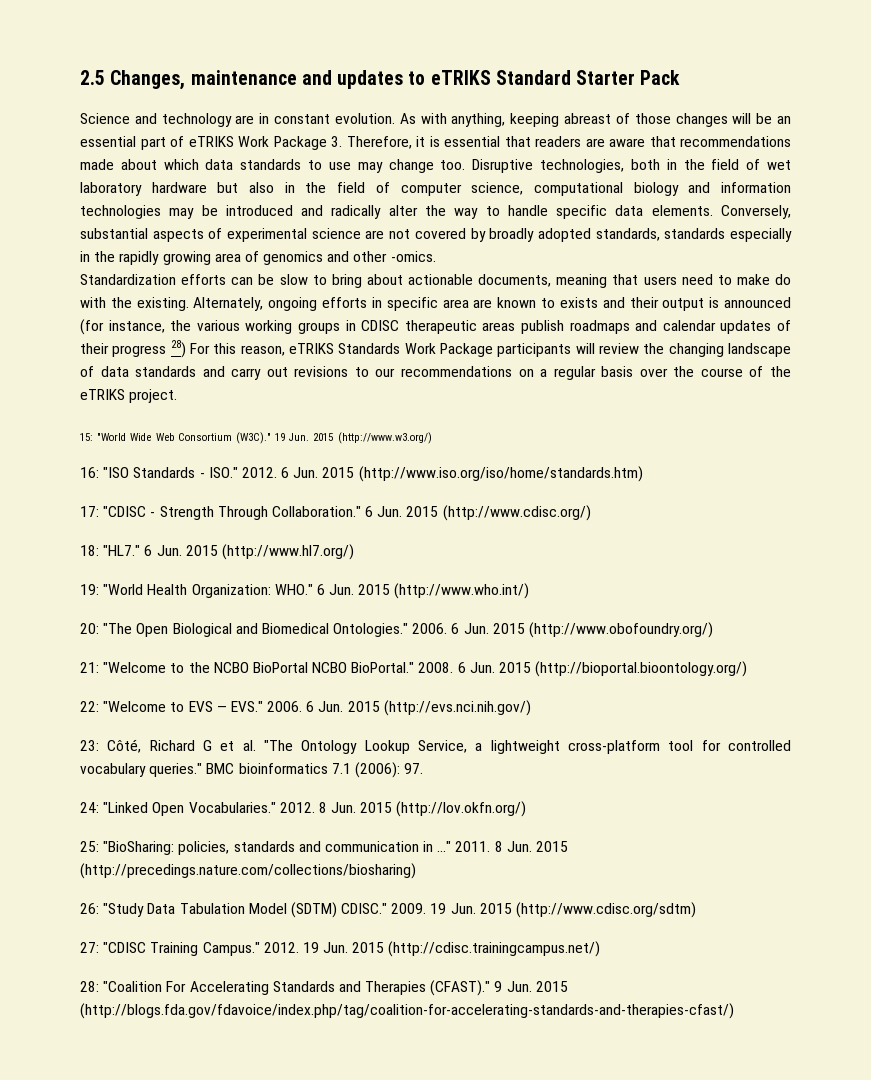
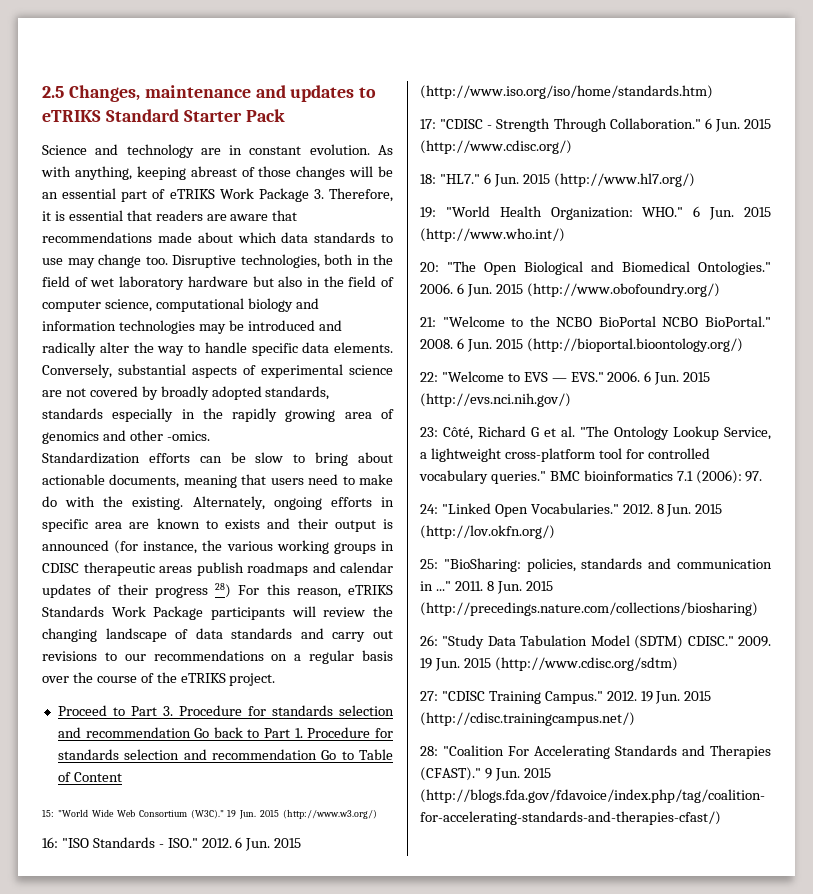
(178, 396) none -> [57,705,394,716] [57,727,393,738] [57,749,393,760] [57,772,122,782] // Proceed to Part 3. Procedure for standards selection and recommendation Go back to Part 1. Procedure for standards selection and recommendation Go to Table of Content

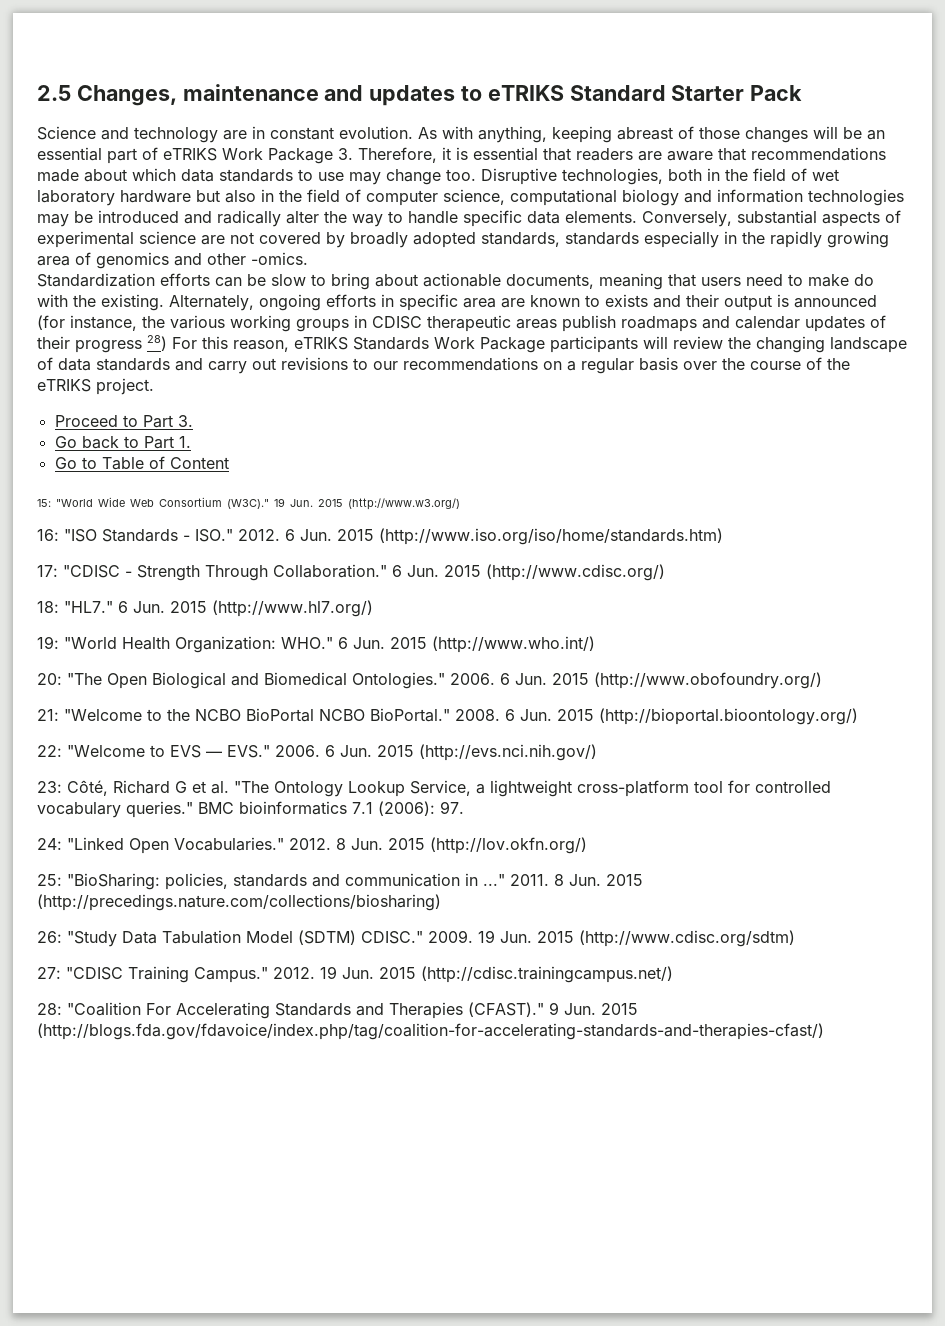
[178,705,394,716] [57,727,191,738] Procedure for standards selection and recommendation -> (193, 421) //
[307,727,393,738] [57,749,317,760] Procedure for standards selection and recommendation -> (191, 442) //

